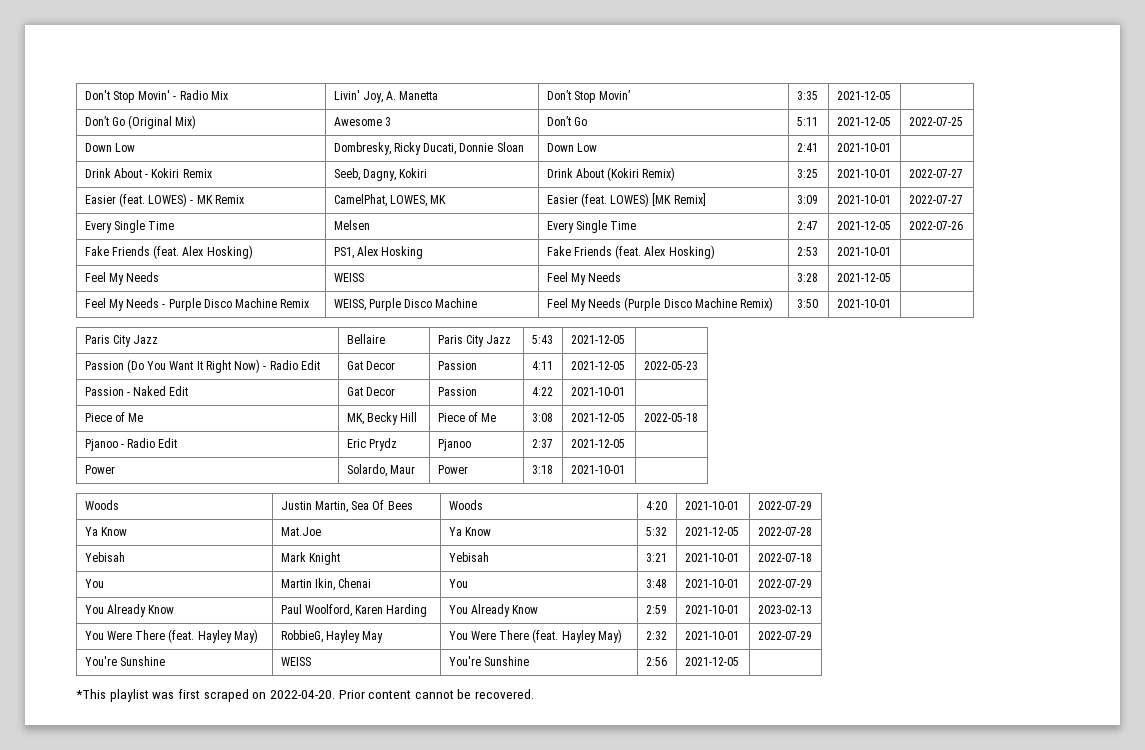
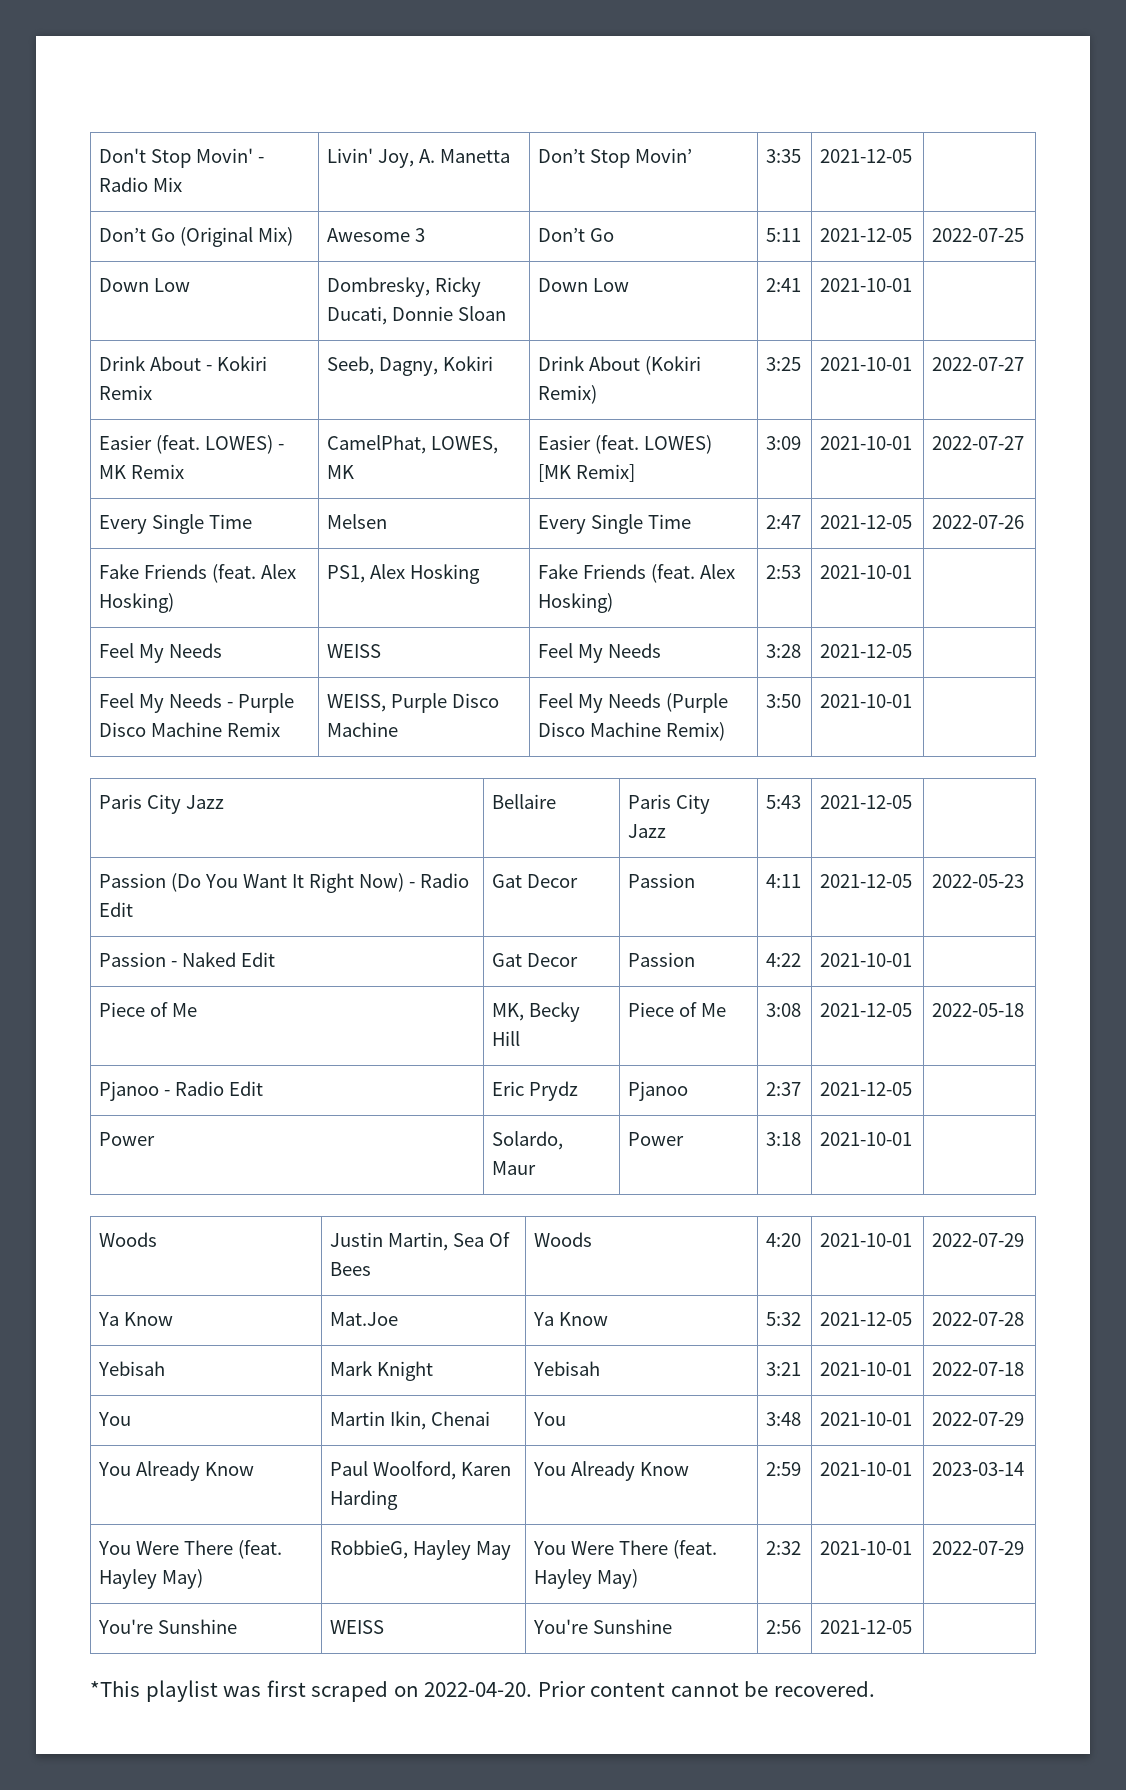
[757,605,812,614] 2023-02-13 -> [932,1462,1025,1476] 2023-03-14

